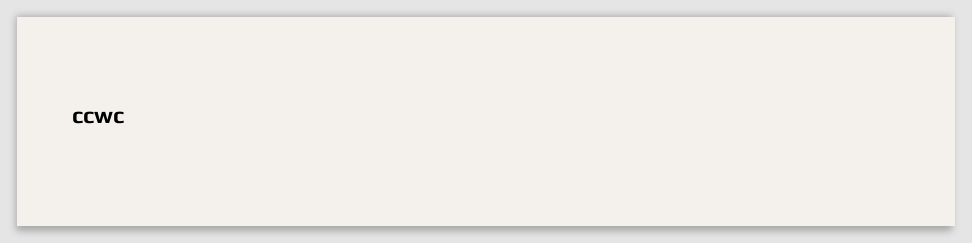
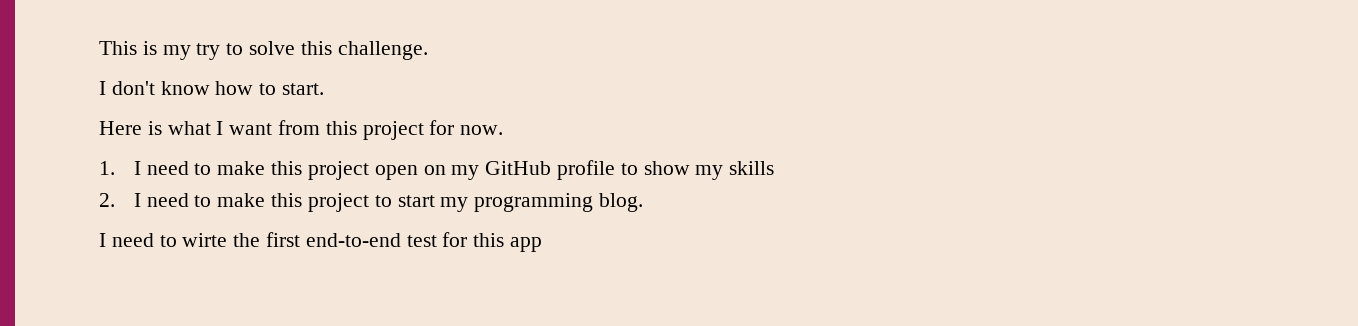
[72,111,124,124] ccwc -> [99,41,428,60] [99,81,325,95] [99,120,504,140] [99,160,775,180] [99,193,643,212] [99,232,543,252] This is my try to solve this challenge. // I don't know how to start. // Here is what I want from this project for now. // 1. I need to make this project open on my GitHub profile to show my skills // 2. I need to make this project to start my programming blog. // I need to wirte the first end-to-end test for this app

